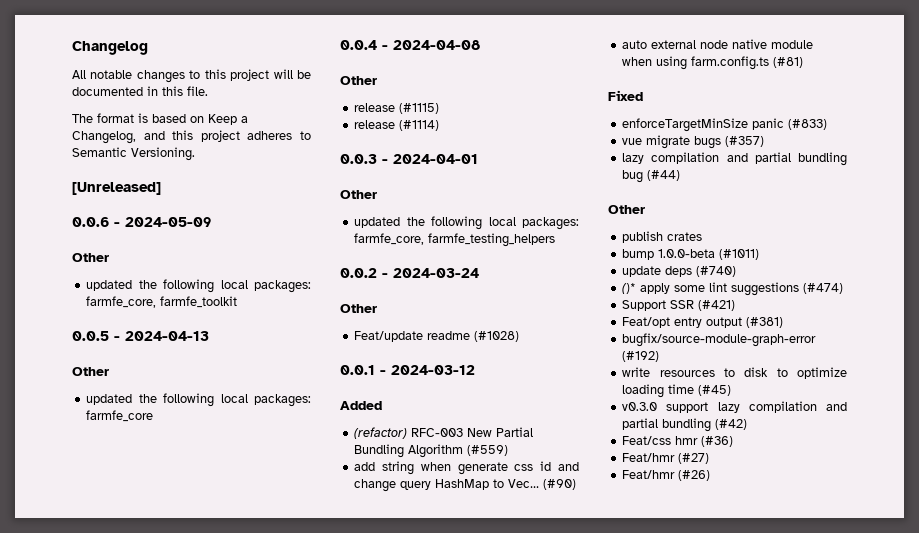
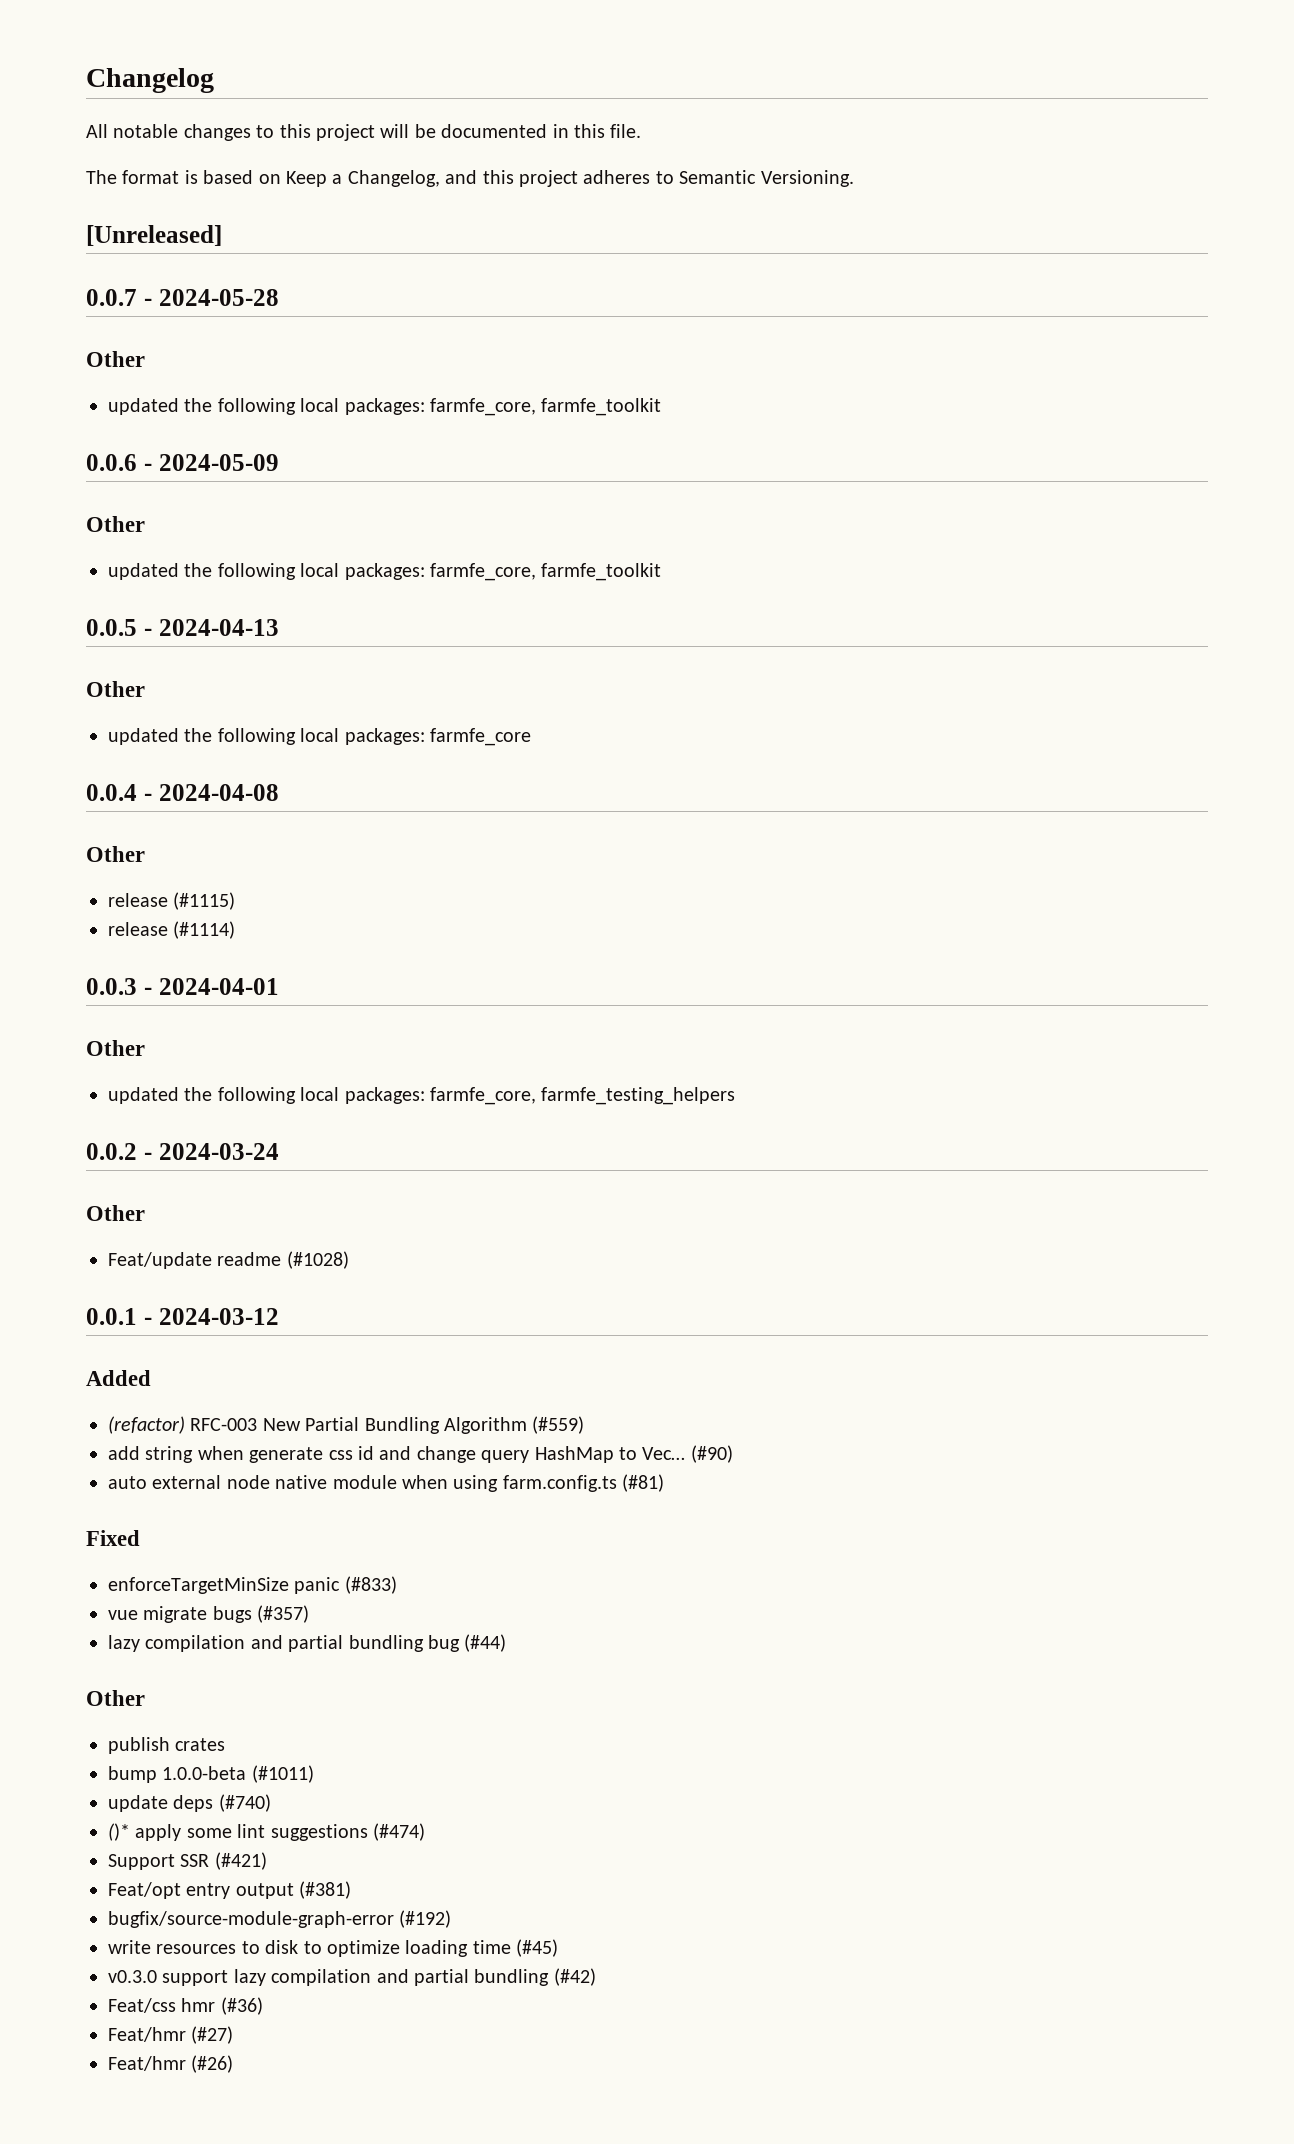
(161, 188) none -> [86,289,279,306] [86,351,145,367] [108,398,662,416] // 0.0.7 - 2024-05-28 // Other // updated the following local packages: farmfe_core, farmfe_toolkit

